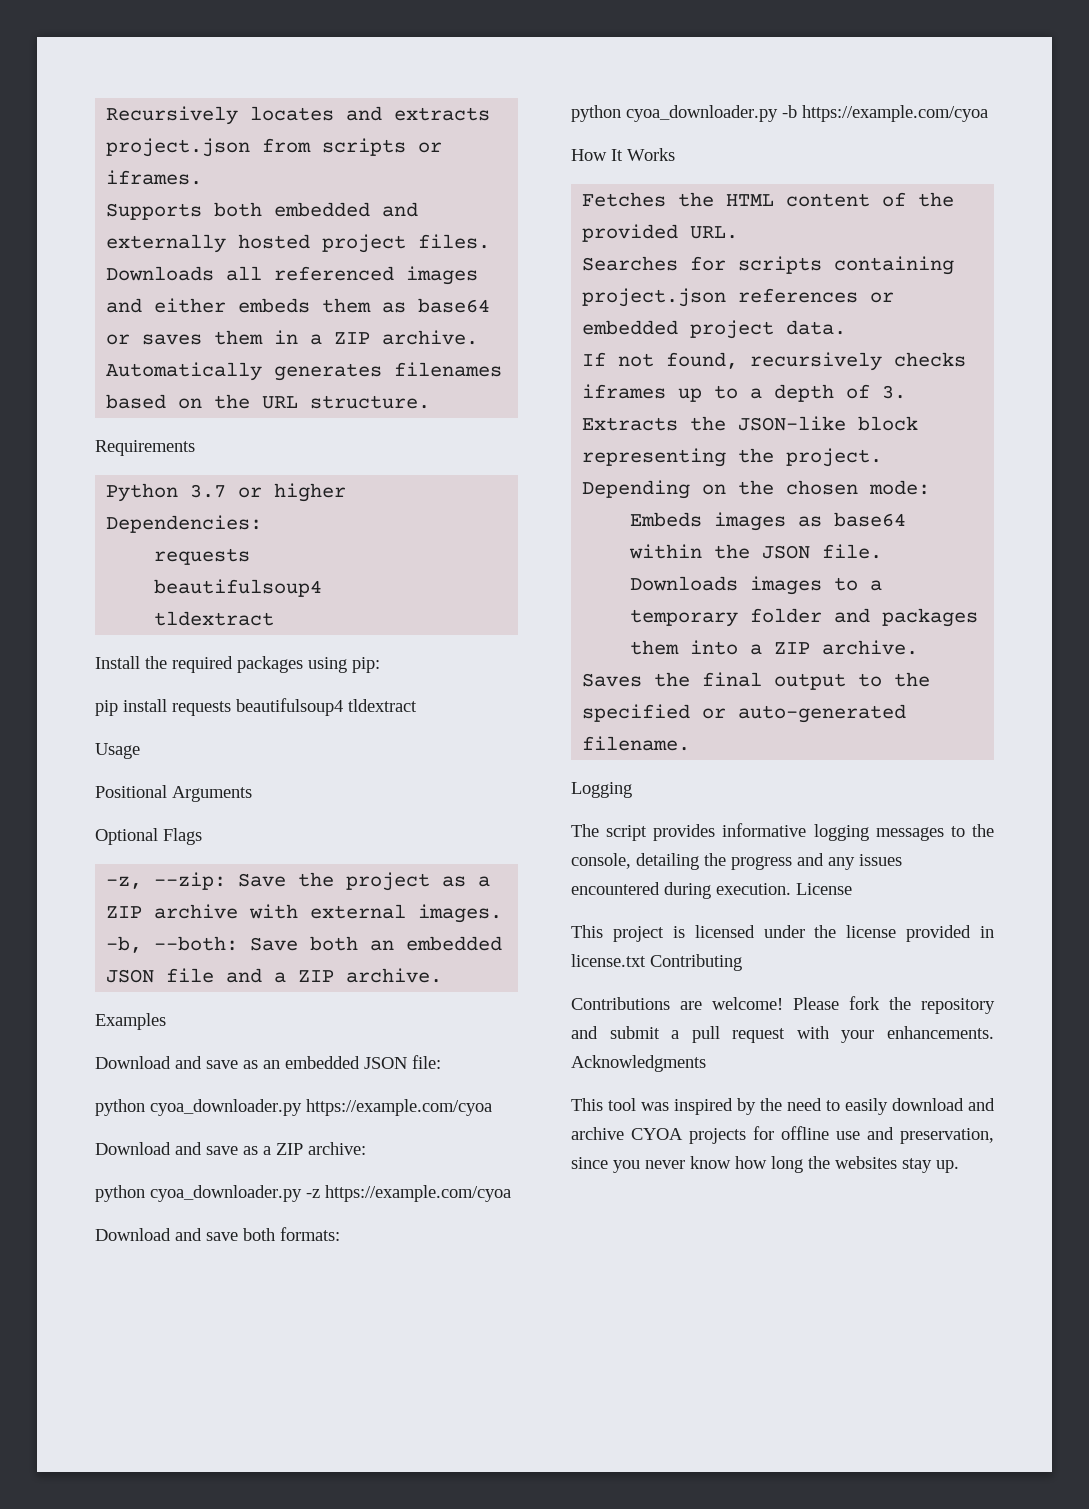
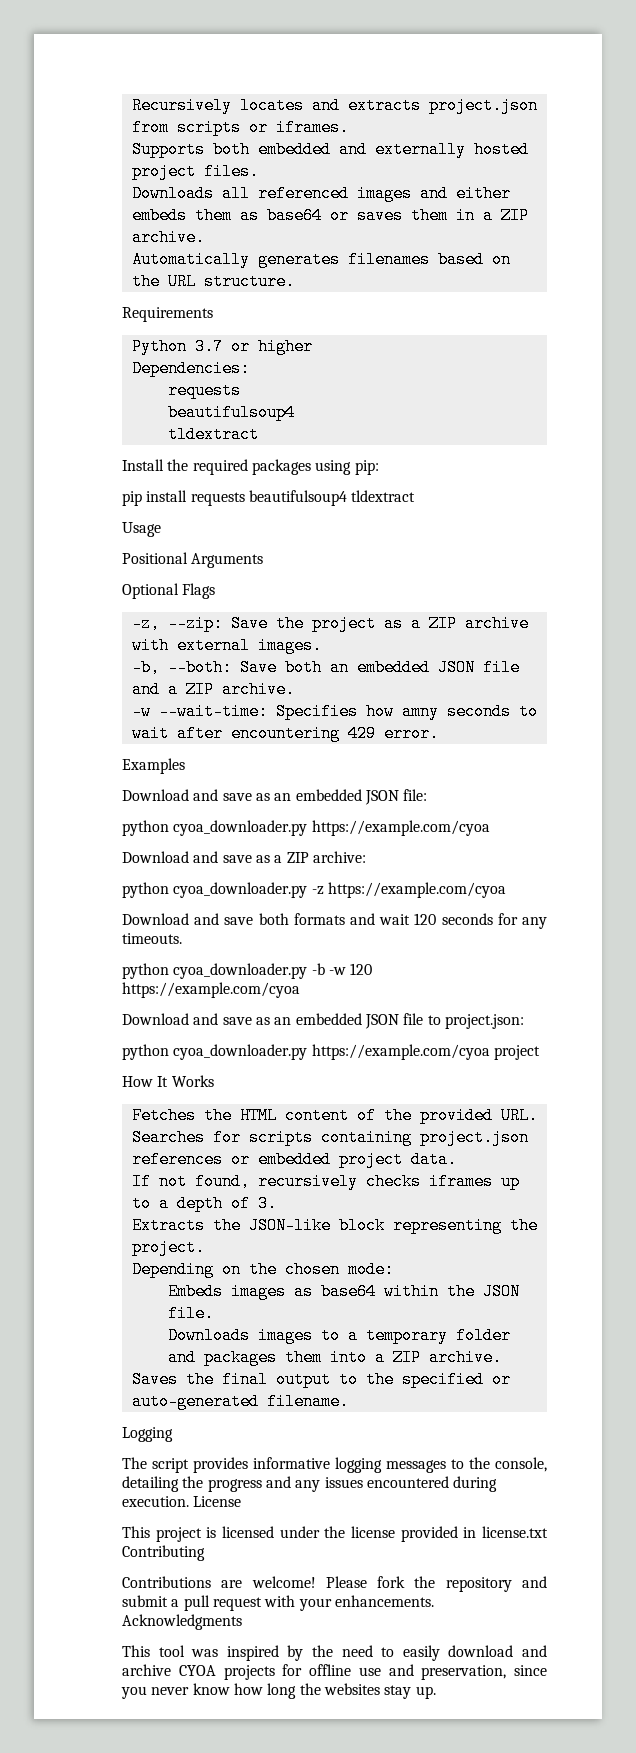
(443, 975) none -> [131,703,538,720] [131,725,439,742] // -w --wait-time: Specifies how amny seconds to wait after encountering 429 error.
[280,1227,340,1241] formats: -> [293,913,547,929] [122,933,182,944] formats and wait 120 seconds for any timeouts.
[802,105,988,122] https://example.com/cyoa -> [328,963,373,975] [122,982,300,998] [122,1013,524,1029] [122,1044,540,1060] -w 120 https://example.com/cyoa // Download and save as an embedded JSON file to project.json: // python cyoa_downloader.py https://example.com/cyoa project

